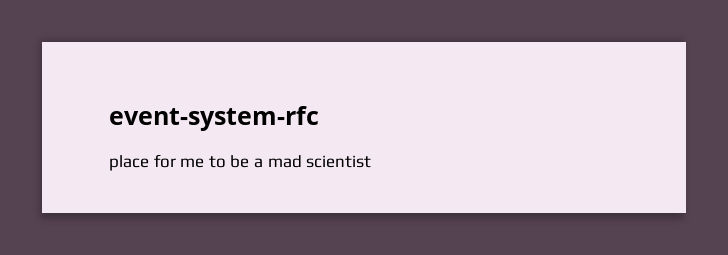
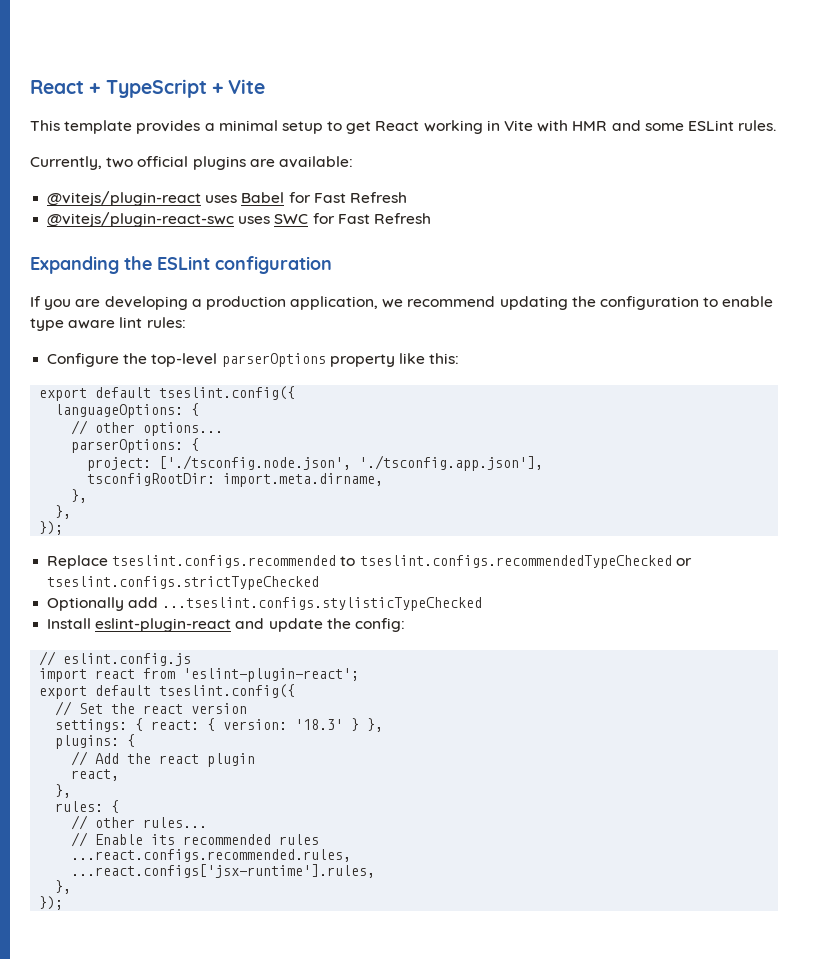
[109,106,319,131] [109,154,372,171] event-system-rfc // place for me to be a mad scientist -> [30,79,266,98] [30,120,777,134] [30,156,353,170] [47,191,407,206] [47,212,431,227] [30,256,332,274] [30,296,774,310] [30,317,186,331] [47,353,460,367] [39,386,296,401] [55,403,200,418] [71,420,224,436] [71,438,200,453] [87,455,544,471] [87,473,384,487] [71,489,88,503] [55,505,72,519] [39,521,64,535] [47,555,692,569] [47,576,320,590] [47,597,483,611] [47,618,405,632] [39,651,192,666] [39,668,360,682] [39,684,296,699] [55,701,248,716] [55,718,384,732] [55,734,136,749] [71,751,256,767] [71,769,120,781] [55,784,72,798] [55,800,120,813] [71,815,208,830] [71,832,320,847] [71,849,352,862] [71,864,376,878] [55,880,72,894] [39,896,64,910] React + TypeScript + Vite // This template provides a minimal setup to get React working in Vite with HMR and some ESLint rules. // Currently, two official plugins are available: // @vitejs/plugin-react uses Babel for Fast Refresh // @vitejs/plugin-react-swc uses SWC for Fast Refresh // Expanding the ESLint configuration // If you are developing a production application, we recommend updating the configuration to enable type aware lint rules: // Configure the top-level parserOptions property like this: // export default tseslint.config({ // languageOptions: { // // other options... // parserOptions: { // project: ['./tsconfig.node.json', './tsconfig.app.json'], // tsconfigRootDir: import.meta.dirname, // }, // }, // }); // Replace tseslint.configs.recommended to tseslint.configs.recommendedTypeChecked or tseslint.configs.strictTypeChecked // Optionally add ...tseslint.configs.stylisticTypeChecked // Install eslint-plugin-react and update the config: // // eslint.config.js // import react from 'eslint-plugin-react'; // export default tseslint.config({ // // Set the react version // settings: { react: { version: '18.3' } }, // plugins: { // // Add the react plugin // react, // }, // rules: { // // other rules... // // Enable its recommended rules // ...react.configs.recommended.rules, // ...react.configs['jsx-runtime'].rules, // }, // });

